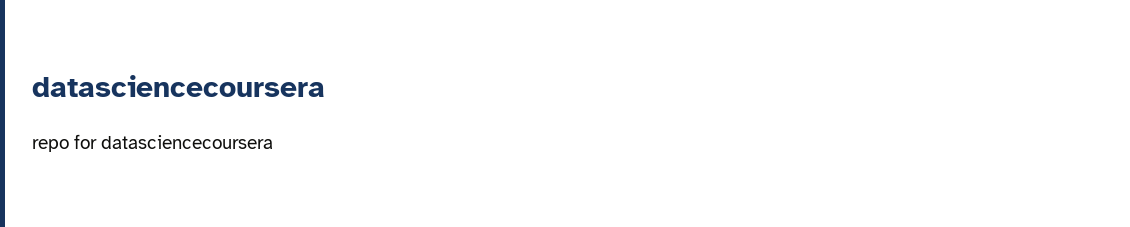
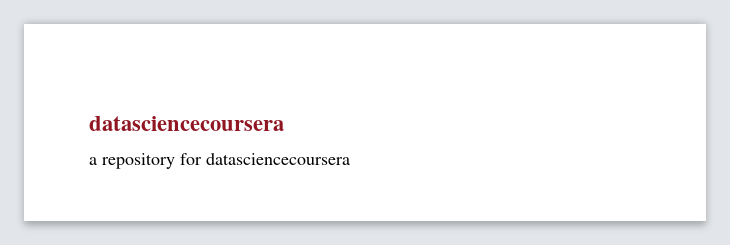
[32,139,69,152] repo -> [89,153,175,169] a repository

